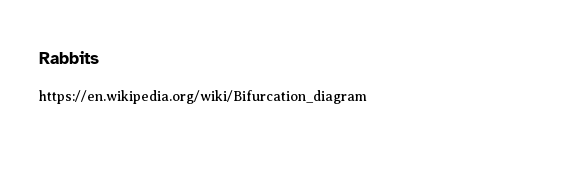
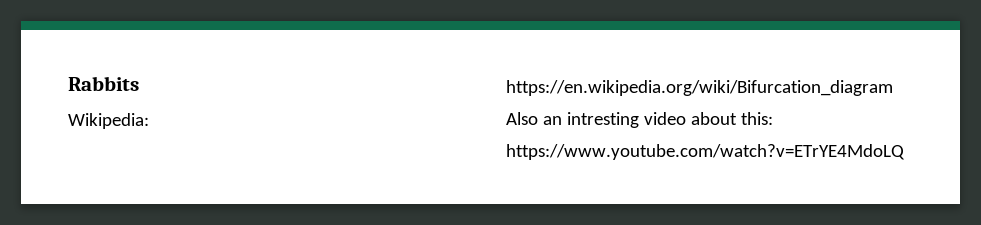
[39,90,367,104] https://en.wikipedia.org/wiki/Bifurcation_diagram -> [68,113,149,129] [506,80,893,96] [506,112,773,128] [506,144,905,160] Wikipedia: https://en.wikipedia.org/wiki/Bifurcation_diagram Also an intresting video about this: https://www.youtube.com/watch?v=ETrYE4MdoLQ

